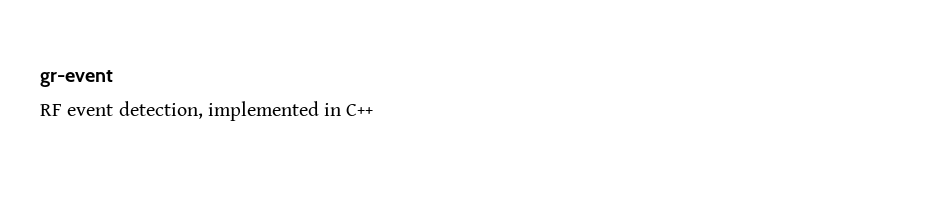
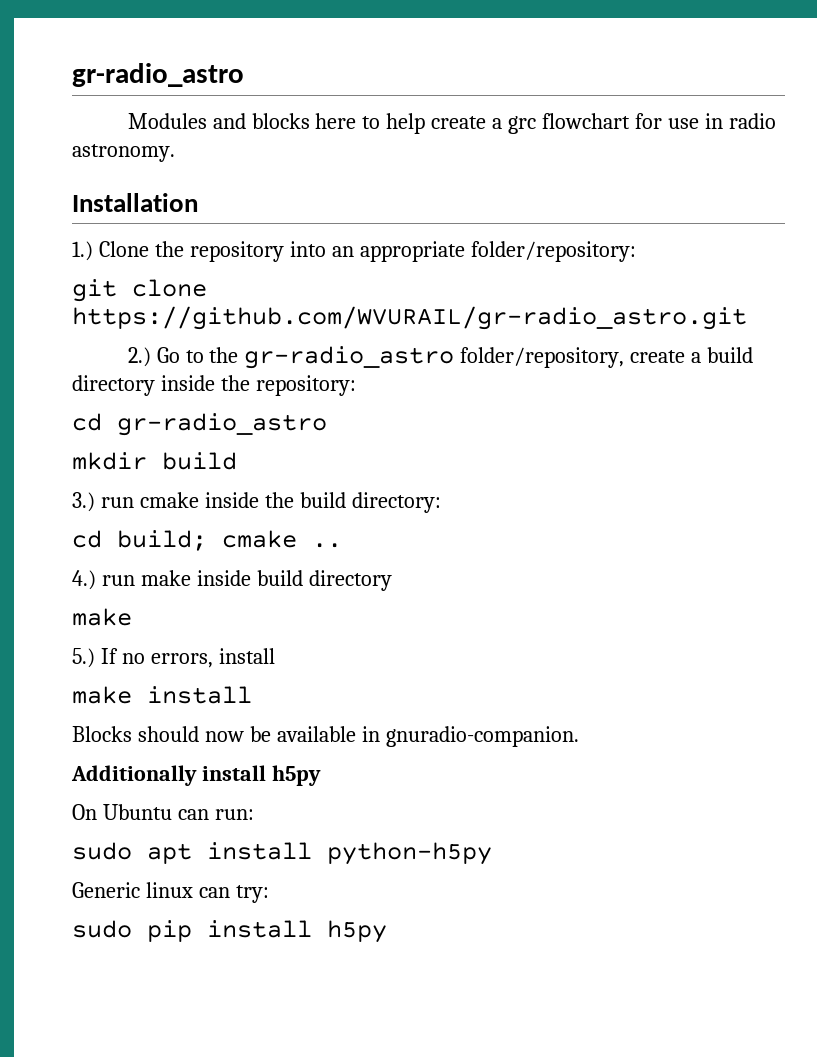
[40,70,113,87] [40,101,374,121] gr-event // RF event detection, implemented in C++ -> [72,63,244,87] [127,113,776,134] [72,144,175,162] [72,193,198,212] [72,241,636,262] [72,279,207,302] [72,306,747,330] [127,346,754,369] [72,375,356,396] [72,413,327,436] [72,452,237,470] [72,492,441,513] [72,530,342,551] [72,570,392,591] [72,608,132,626] [72,648,275,668] [72,686,252,704] [72,726,579,747] [71,765,321,786] [72,804,254,820] [72,842,492,865] [72,882,269,903] [72,920,387,943] gr-radio_astro // Modules and blocks here to help create a grc flowchart for use in radio astronomy. // Installation // 1.) Clone the repository into an appropriate folder/repository: // git clone https://github.com/WVURAIL/gr-radio_astro.git // 2.) Go to the gr-radio_astro folder/repository, create a build directory inside the repository: // cd gr-radio_astro // mkdir build // 3.) run cmake inside the build directory: // cd build; cmake .. // 4.) run make inside build directory // make // 5.) If no errors, install // make install // Blocks should now be available in gnuradio-companion. // Additionally install h5py // On Ubuntu can run: // sudo apt install python-h5py // Generic linux can try: // sudo pip install h5py

